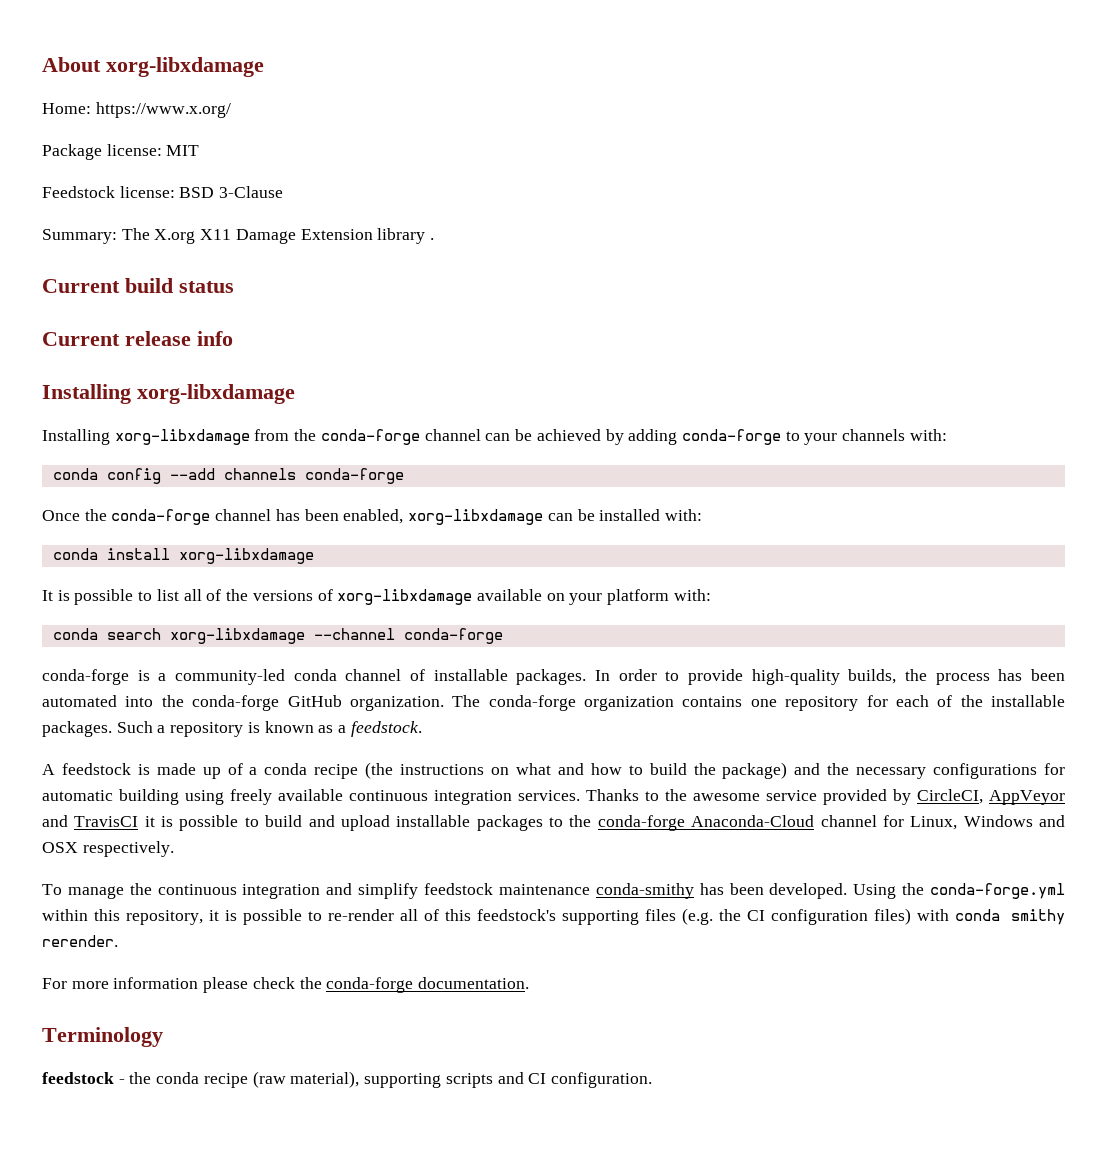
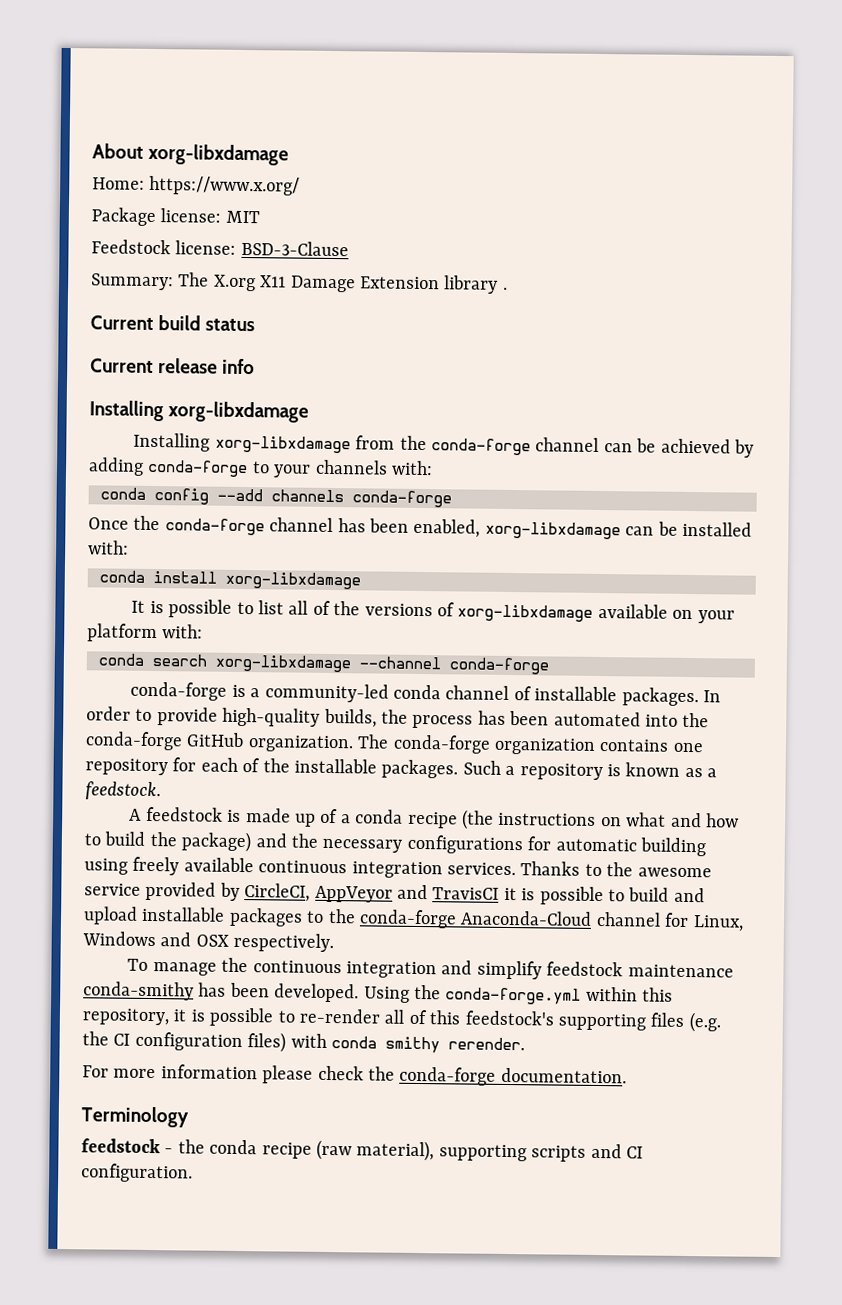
[179,186,284,198] BSD 3-Clause -> [240,240,349,257] BSD-3-Clause

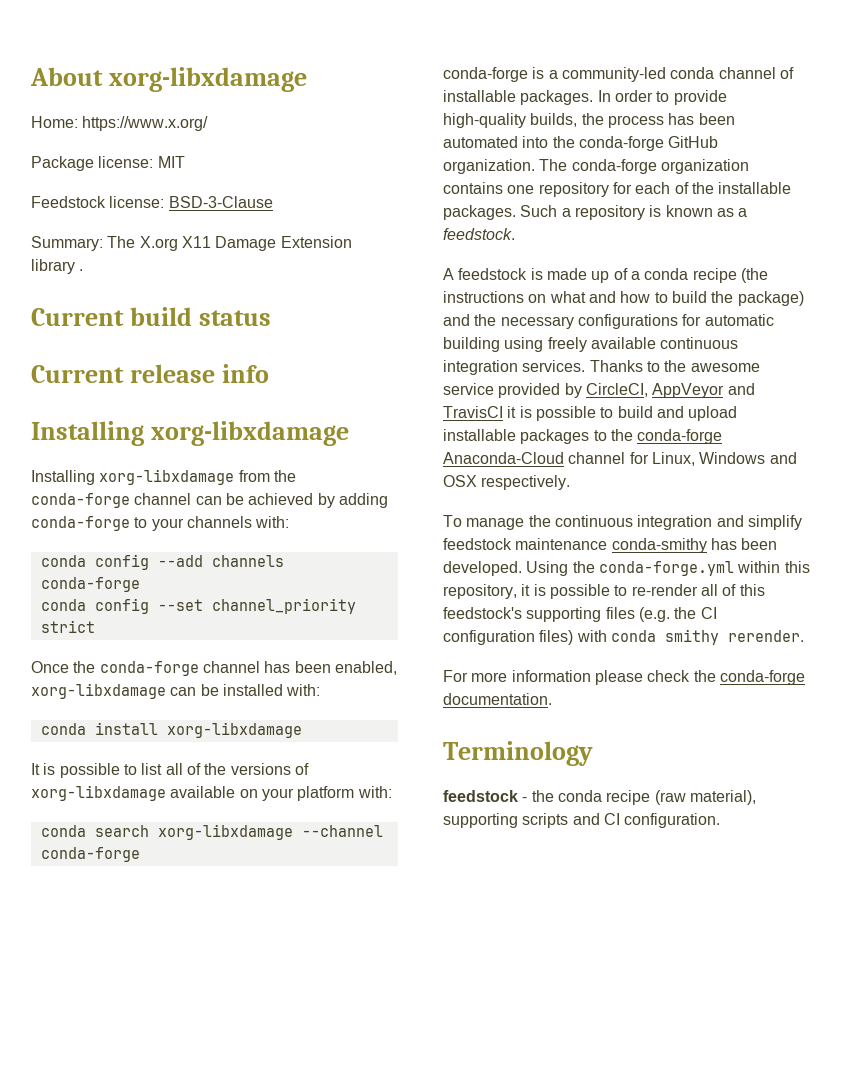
(452, 499) none -> [40,598,356,614] [40,620,95,633] // conda config --set channel_priority strict

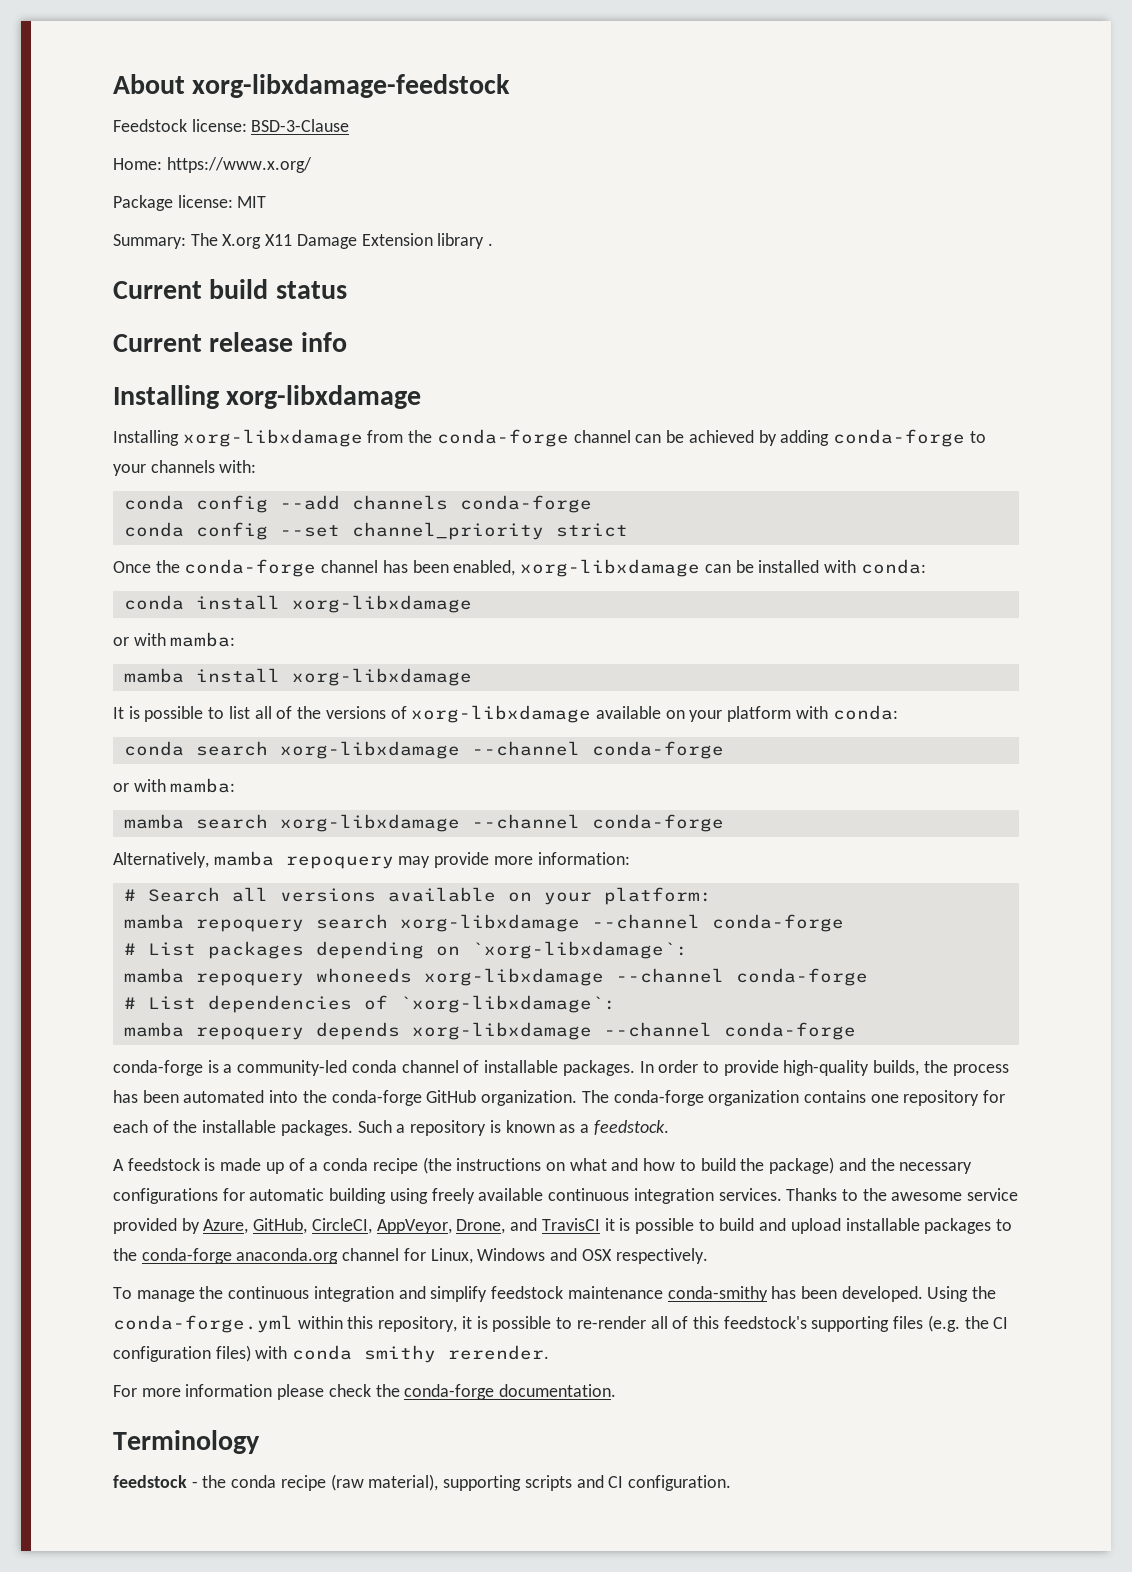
[108,67,307,92] xorg-libxdamage -> [192,74,511,98] [113,119,350,132] xorg-libxdamage-feedstock // Feedstock license: BSD-3-Clause
[31,196,273,208] // Feedstock license: BSD-3-Clause -> (267, 202) none
[286,684,321,696] with: -> [823,559,926,574] with conda:
(302, 730) none -> [113,632,236,647] [123,668,472,686] // or with mamba: // mamba install xorg-libxdamage
[357,786,392,798] with: -> [795,705,898,720] with conda:
(140, 854) none -> [113,778,236,793] [123,814,724,832] [113,851,630,869] [123,887,712,905] [123,914,844,932] [123,941,688,959] [123,968,868,986] [123,995,616,1013] [123,1022,856,1040] // or with mamba: // mamba search xorg-libxdamage --channel conda-forge // Alternatively, mamba repoquery may provide more information: // # Search all versions available on your platform: // mamba repoquery search xorg-libxdamage --channel conda-forge // # List packages depending on `xorg-libxdamage`: // mamba repoquery whoneeds xorg-libxdamage --channel conda-forge // # List dependencies of `xorg-libxdamage`: // mamba repoquery depends xorg-libxdamage --channel conda-forge
[585,383,725,398] CircleCI, AppVeyor -> [203,1218,506,1234] Azure, GitHub, CircleCI, AppVeyor, Drone,
[443,452,564,464] Anaconda-Cloud -> [236,1248,339,1264] anaconda.org

